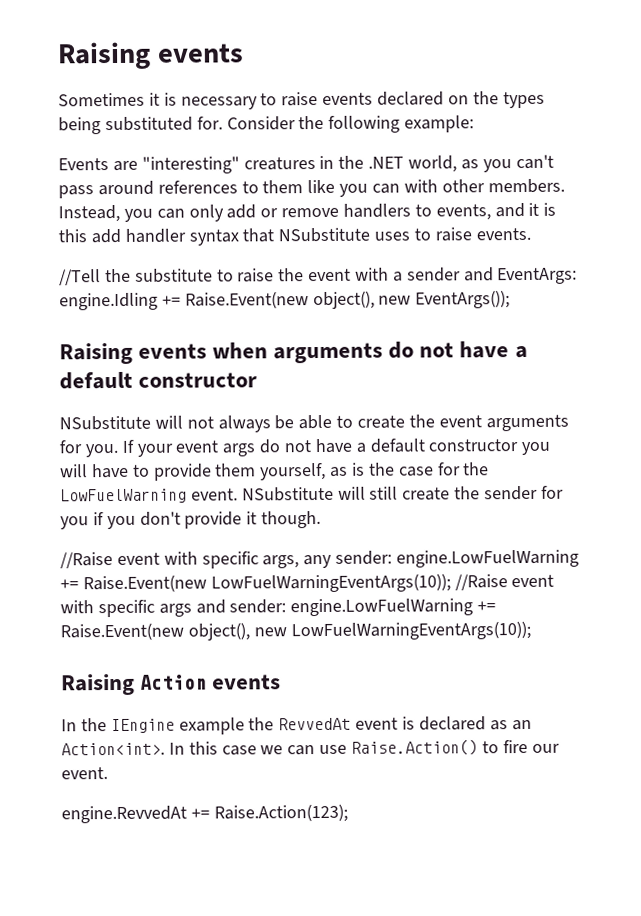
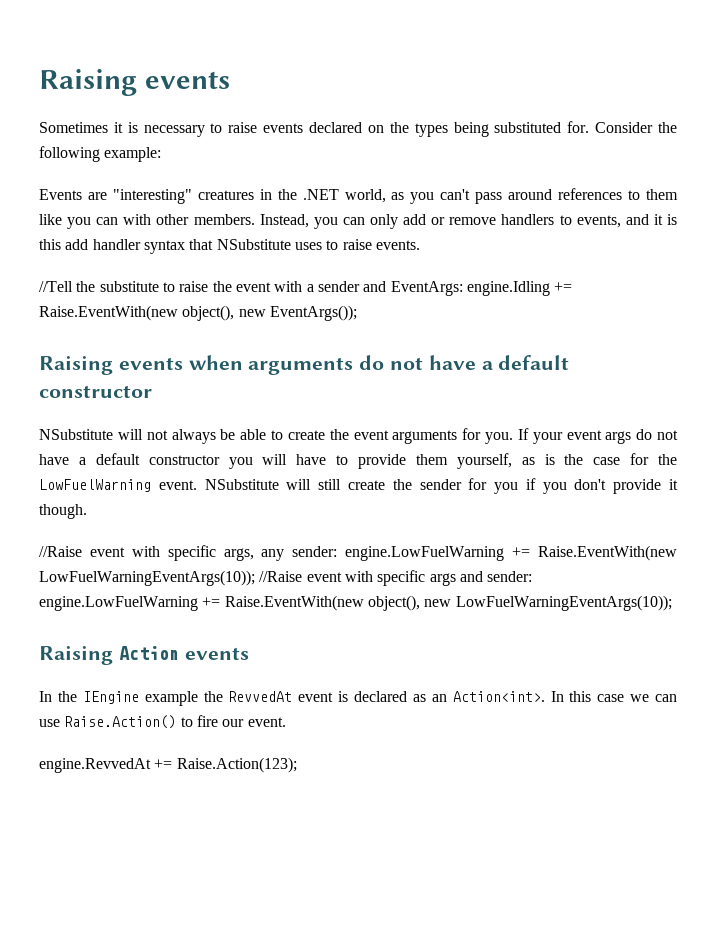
[184,291,309,309] Raise.Event(new -> [39,305,178,321] Raise.EventWith(new
[82,574,207,593] Raise.Event(new -> [538,545,677,561] Raise.EventWith(new
[60,622,184,641] Raise.Event(new -> [224,595,364,611] Raise.EventWith(new

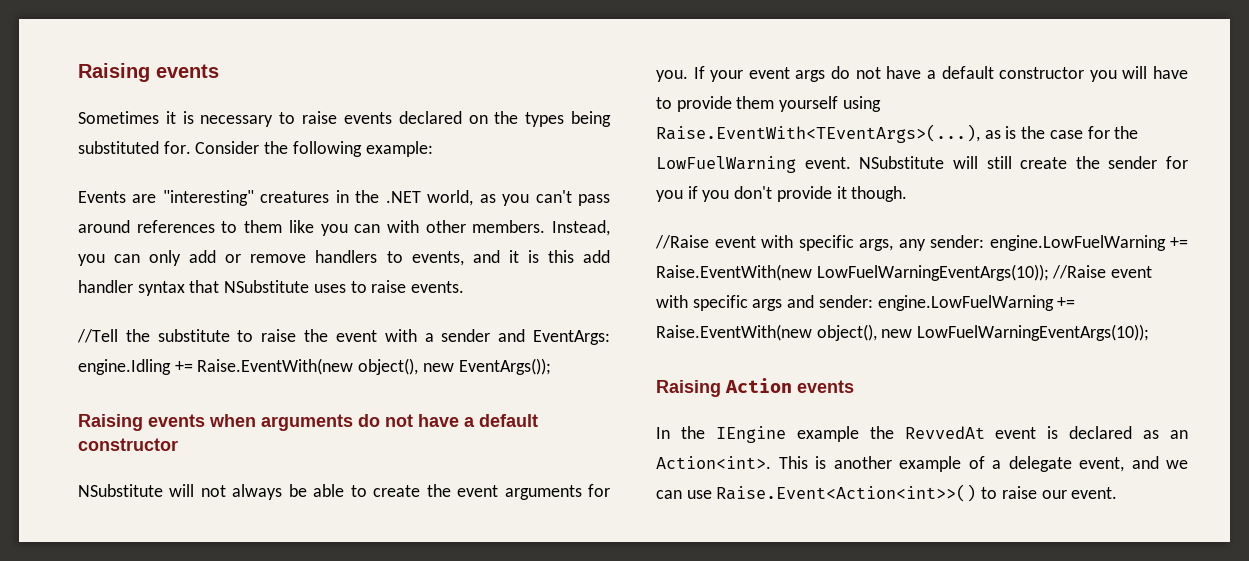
[456,453,512,469] yourself, -> [779,96,881,112] [656,124,980,143] yourself using Raise.EventWith<TEventArgs>(...),
[550,691,677,702] [39,715,218,729] In this case we can use Raise.Action() to fire -> [778,456,1188,472] [656,484,1037,502] This is another example of a delegate event, and we can use Raise.Event<Action<int>>() to raise
[39,757,297,773] // engine.RevvedAt += Raise.Action(123); -> (1118, 493) none

